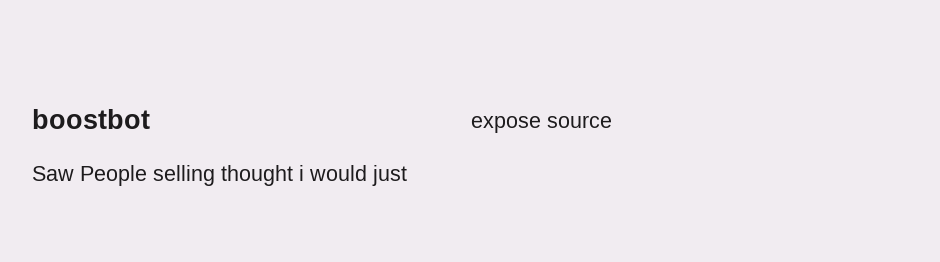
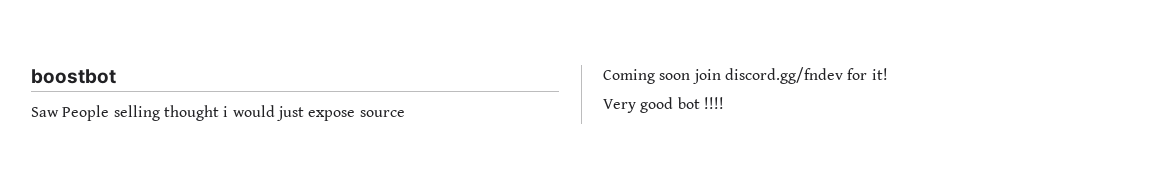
(612, 121) none -> [603,67,888,84] [603,97,724,113] // Coming soon join discord.gg/fndev for it! // Very good bot !!!!

